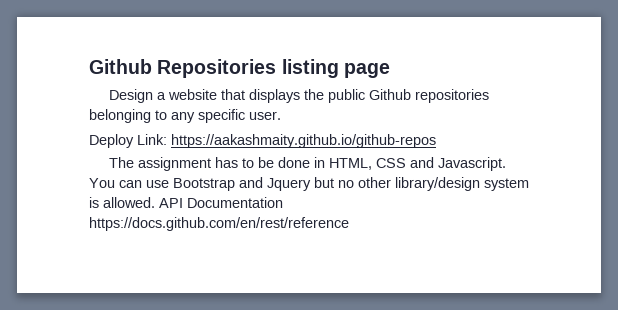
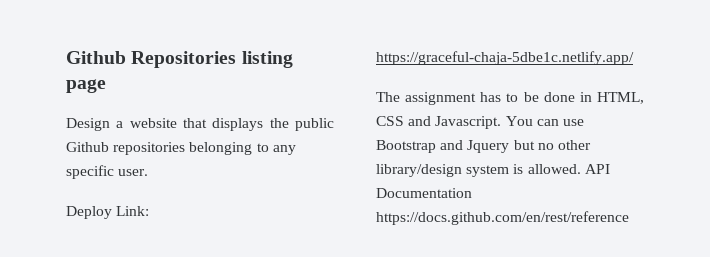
[171,134,436,148] https://aakashmaity.github.io/github-repos -> [376,51,634,65] https://graceful-chaja-5dbe1c.netlify.app/

